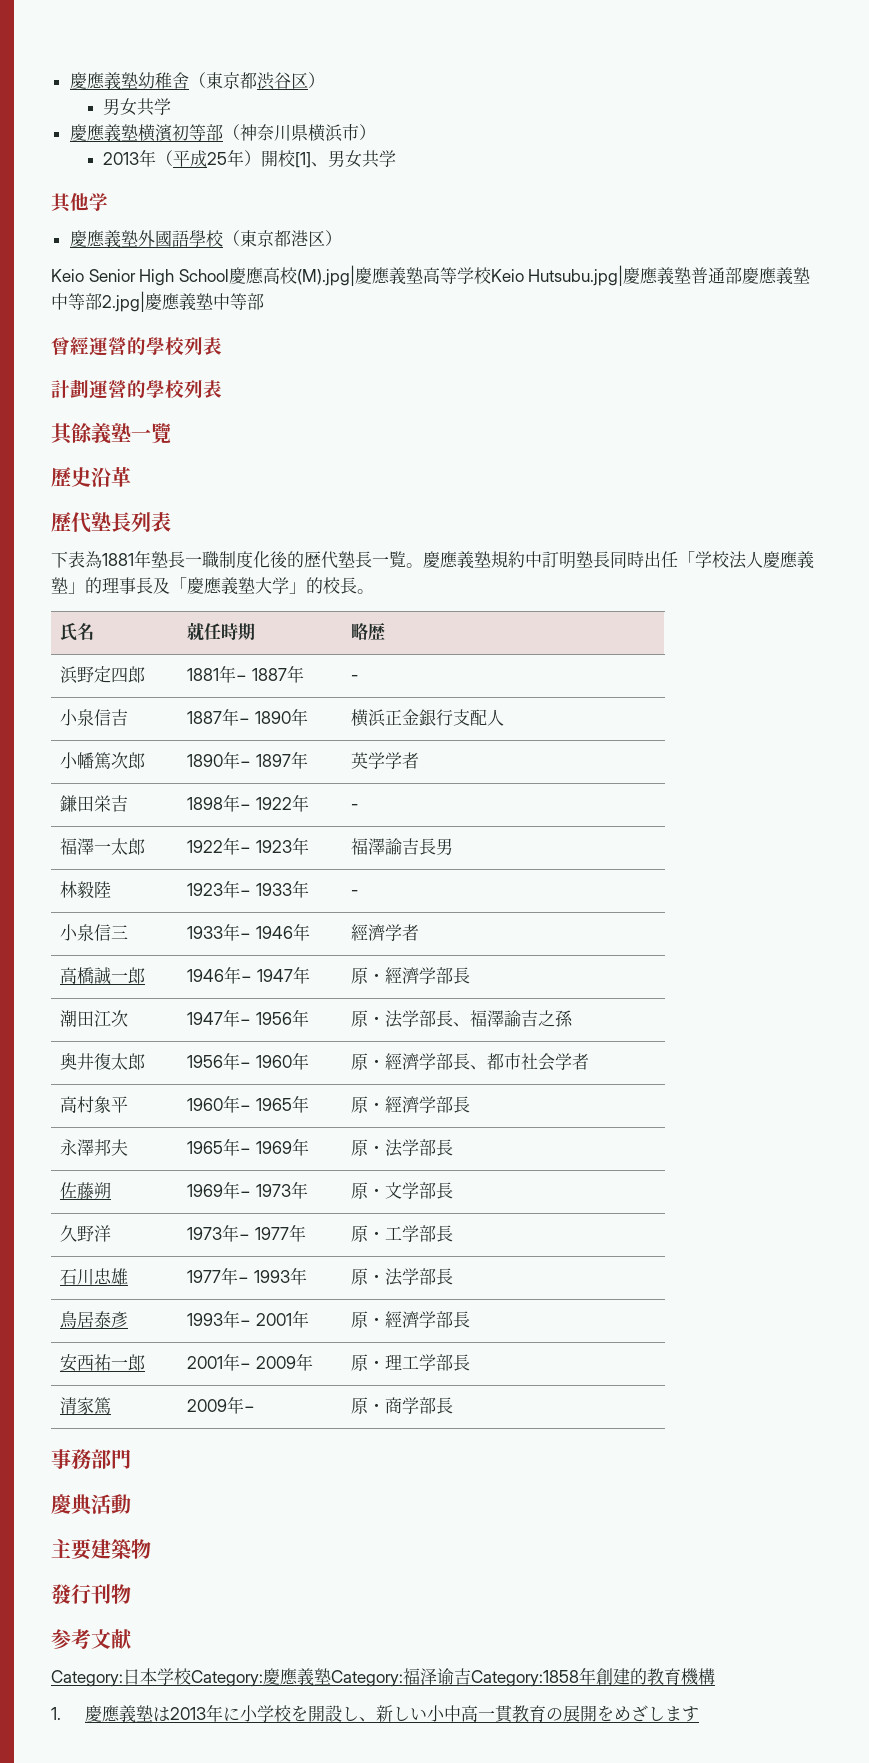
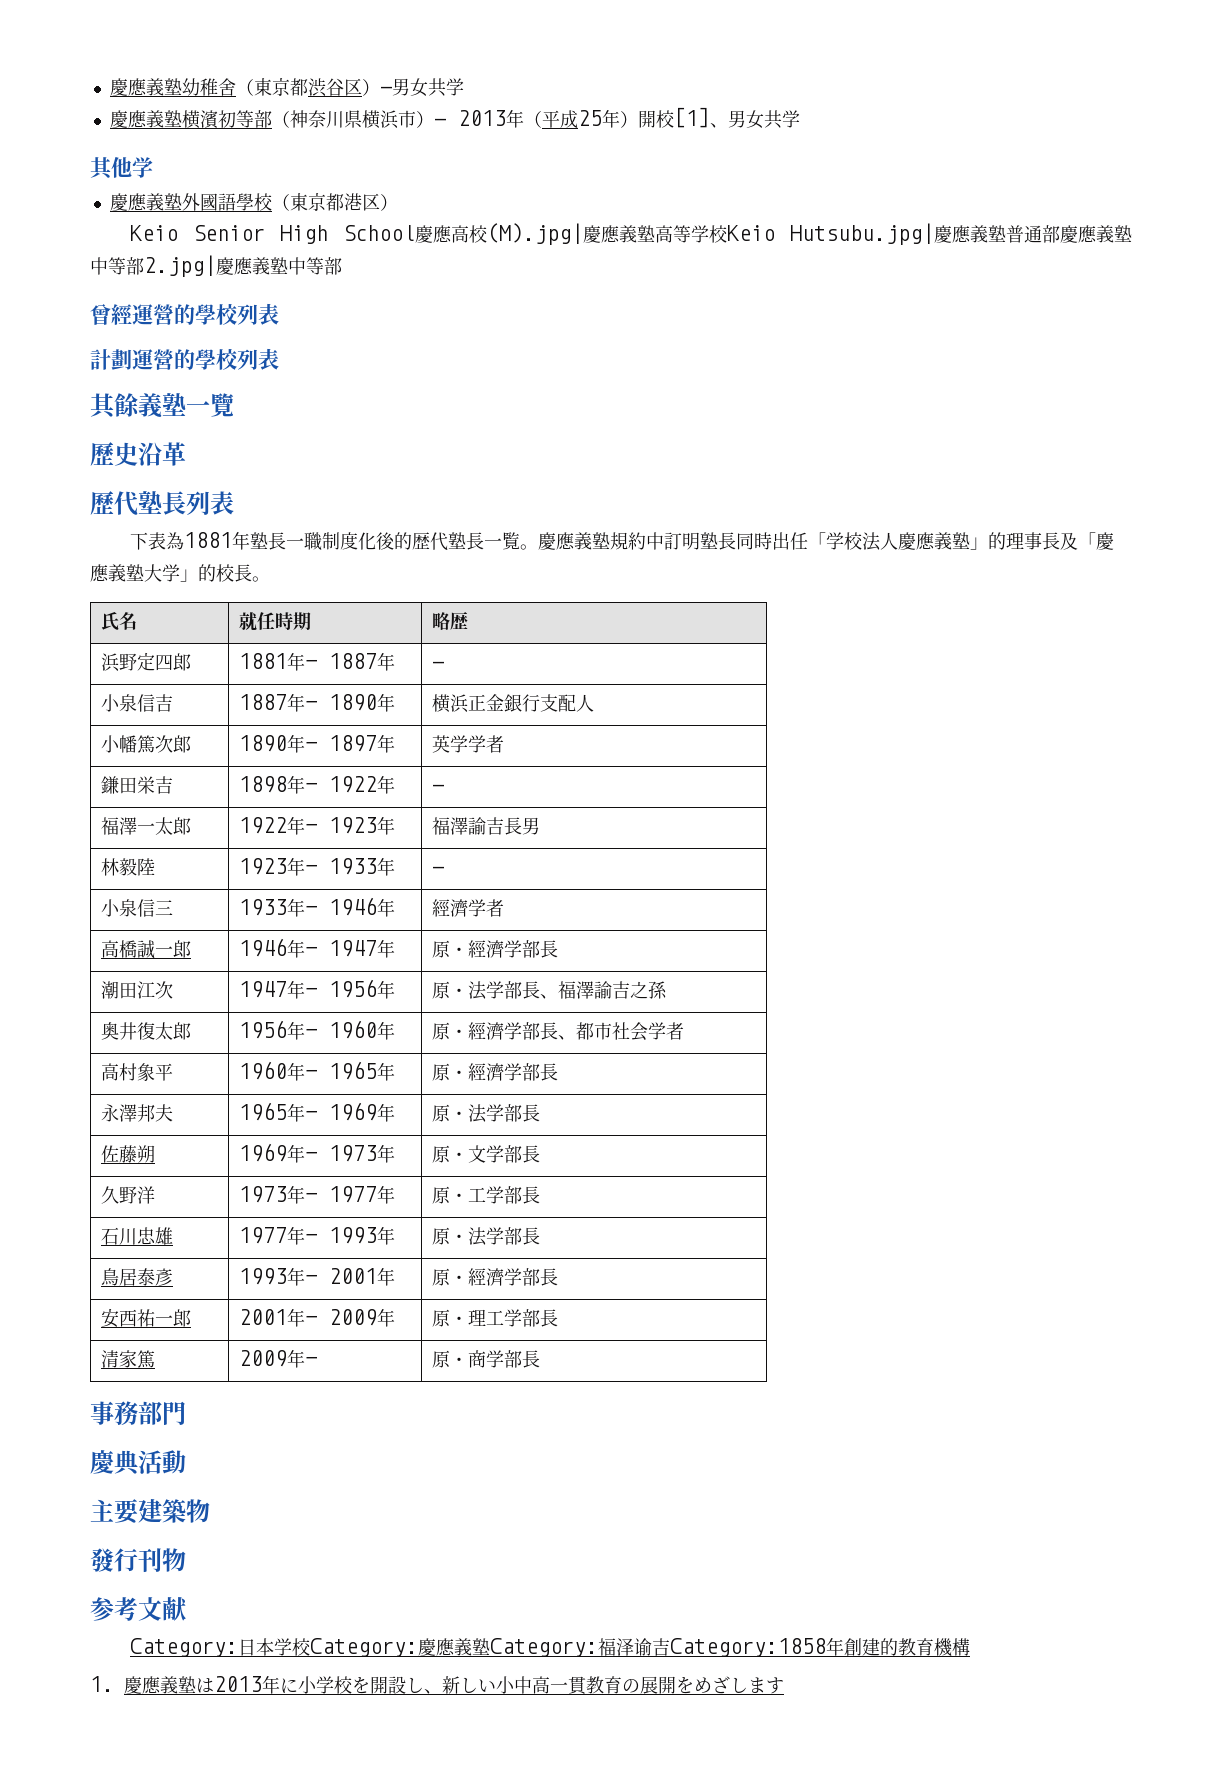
(325, 80) // -> [379,86,392,94] -
(376, 132) // -> [433,118,446,126] -

